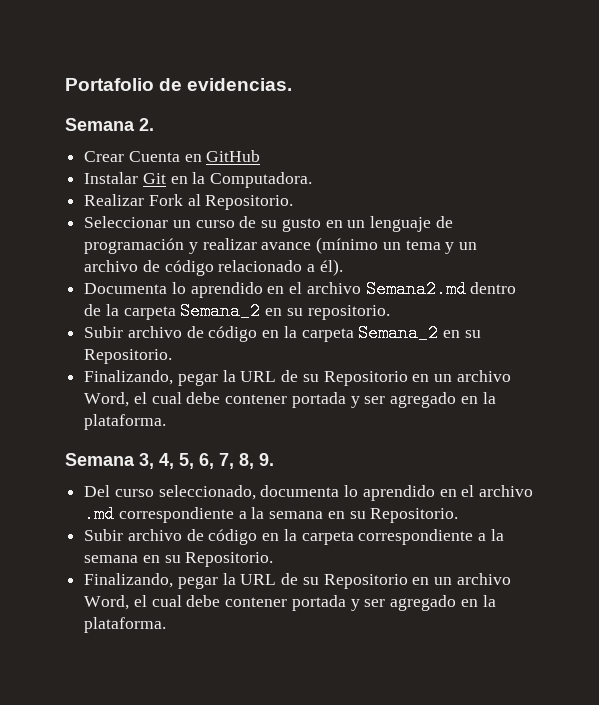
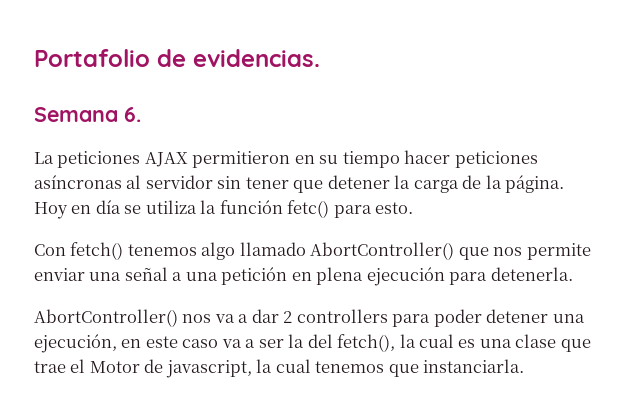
[139,118,154,131] [84,150,261,162] [84,172,313,188] [84,194,294,210] [84,216,453,232] [84,237,478,254] [84,259,343,276] [84,280,517,298] [84,302,390,320] [84,324,481,342] [84,349,173,364] [84,370,511,386] [84,392,496,408] [84,414,167,430] [65,453,274,469] [84,485,534,501] [84,505,459,523] [84,529,504,545] [84,552,274,567] [84,573,511,589] [84,595,496,611] [84,617,167,633] 2. // Crear Cuenta en GitHub // Instalar Git en la Computadora. // Realizar Fork al Repositorio. // Seleccionar un curso de su gusto en un lenguaje de programación y realizar avance (mínimo un tema y un archivo de código relacionado a él). // Documenta lo aprendido en el archivo Semana2.md dentro de la carpeta Semana_2 en su repositorio. // Subir archivo de código en la carpeta Semana_2 en su Repositorio. // Finalizando, pegar la URL de su Repositorio en un archivo Word, el cual debe contener portada y ser agregado en la plataforma. // Semana 3, 4, 5, 6, 7, 8, 9. // Del curso seleccionado, documenta lo aprendido en el archivo .md correspondiente a la semana en su Repositorio. // Subir archivo de código en la carpeta correspondiente a la semana en su Repositorio. // Finalizando, pegar la URL de su Repositorio en un archivo Word, el cual debe contener portada y ser agregado en la plataforma. -> [124,107,141,122] [34,150,538,168] [34,175,565,193] [34,200,414,219] [34,242,591,260] [34,267,573,286] [34,309,585,327] [34,334,591,353] [34,359,525,378] 6. // La peticiones AJAX permitieron en su tiempo hacer peticiones asíncronas al servidor sin tener que detener la carga de la página. Hoy en día se utiliza la función fetc() para esto. // Con fetch() tenemos algo llamado AbortController() que nos permite enviar una señal a una petición en plena ejecución para detenerla. // AbortController() nos va a dar 2 controllers para poder detener una ejecución, en este caso va a ser la del fetch(), la cual es una clase que trae el Motor de javascript, la cual tenemos que instanciarla.

